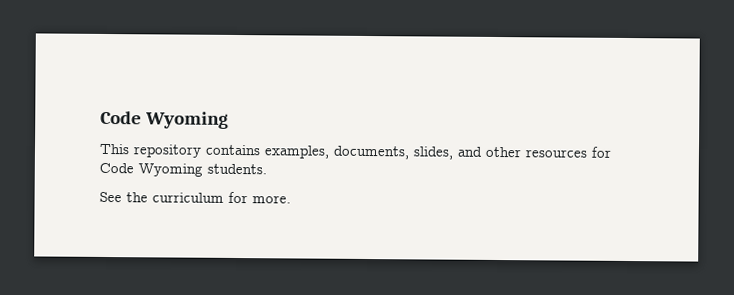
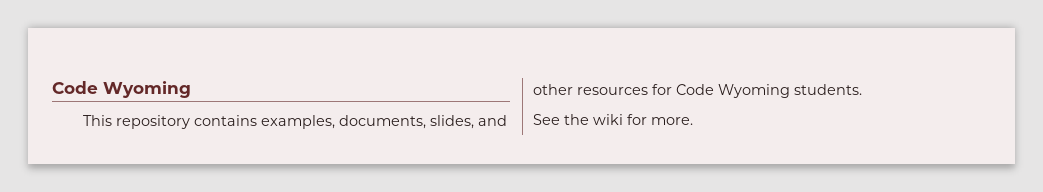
[152,192,224,203] curriculum -> [593,114,623,125] wiki

